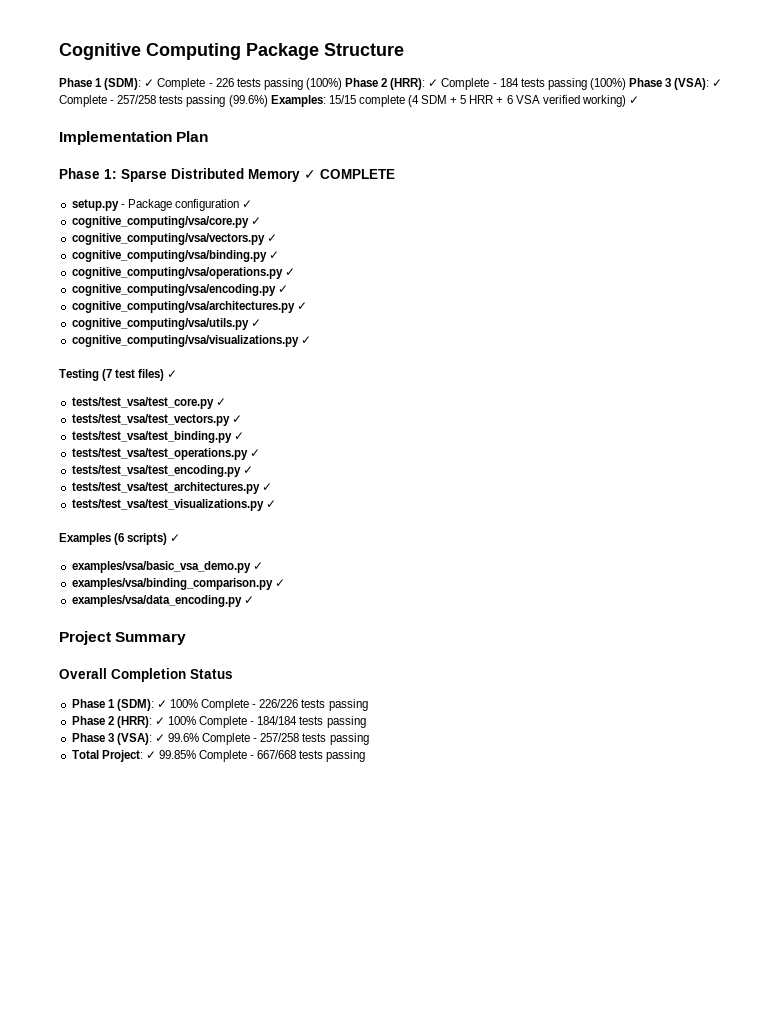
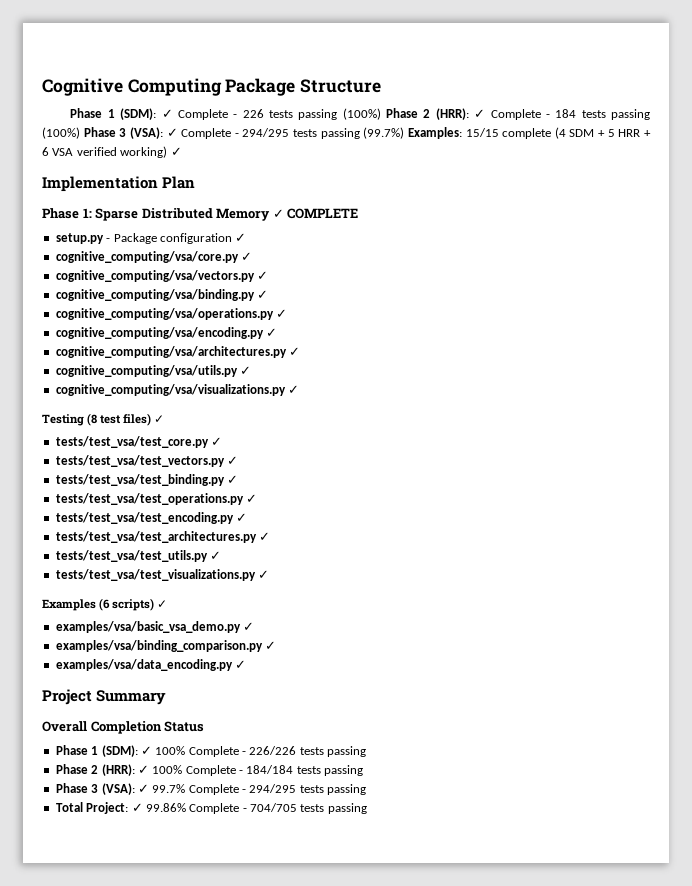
[117,95,268,107] 257/258 tests passing (99.6%) -> [242,127,405,139] 294/295 tests passing (99.7%)
[102,369,113,381] (7 -> [87,413,98,426] (8
(272, 487) none -> [55,550,222,562] // tests/test_vsa/test_utils.py ✓
[168,733,300,745] 99.6% Complete - 257/258 -> [152,784,297,795] 99.7% Complete - 294/295
[158,750,297,762] 99.85% Complete - 667/668 -> [145,803,297,814] 99.86% Complete - 704/705

